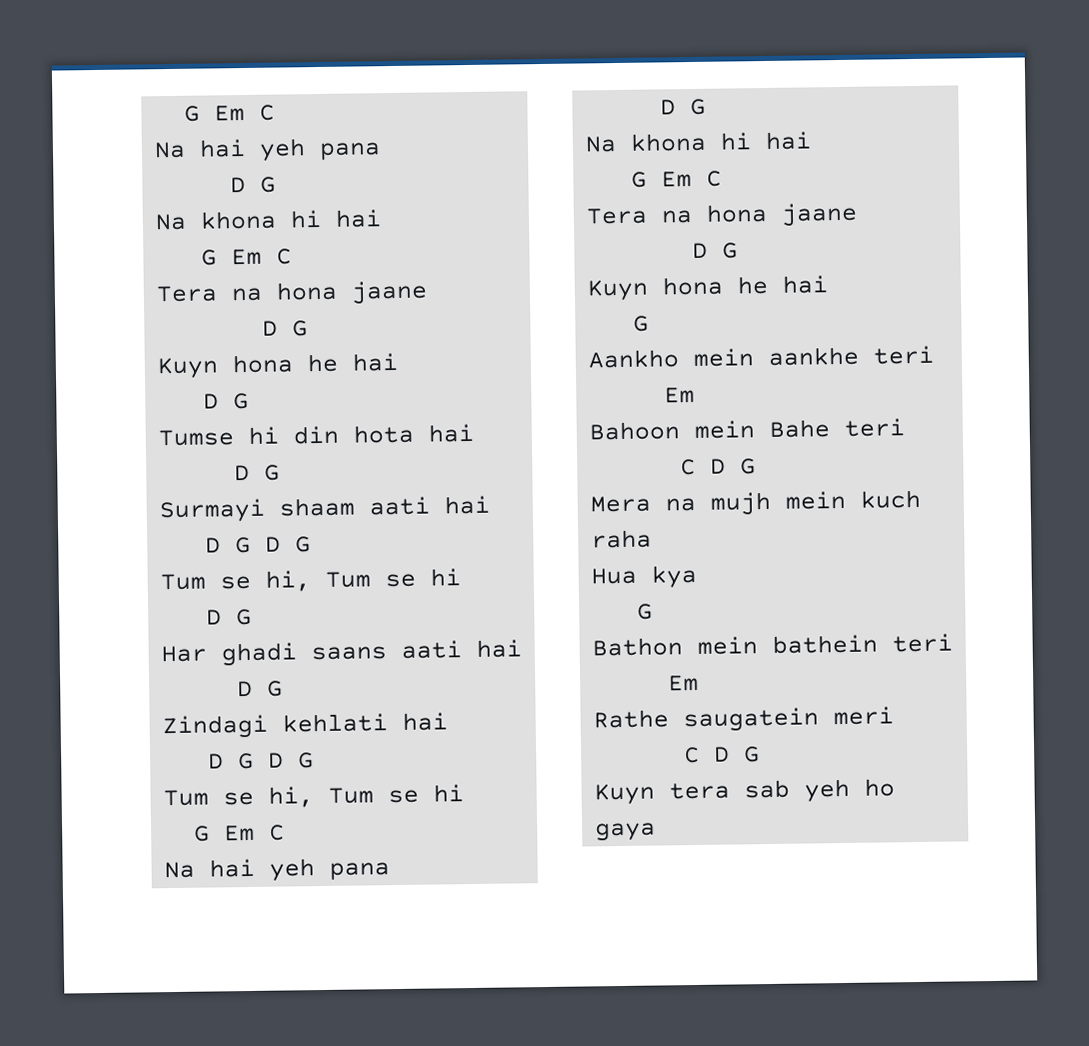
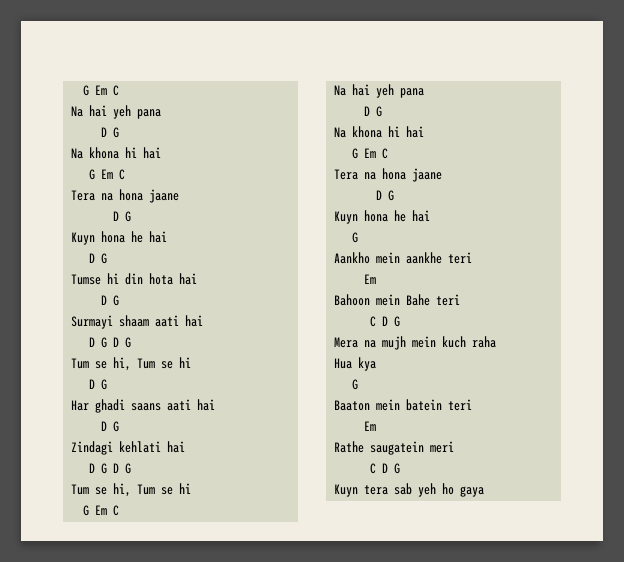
[591,634,878,657] Bathon mein bathein -> [333,399,442,411] Baaton mein batein

